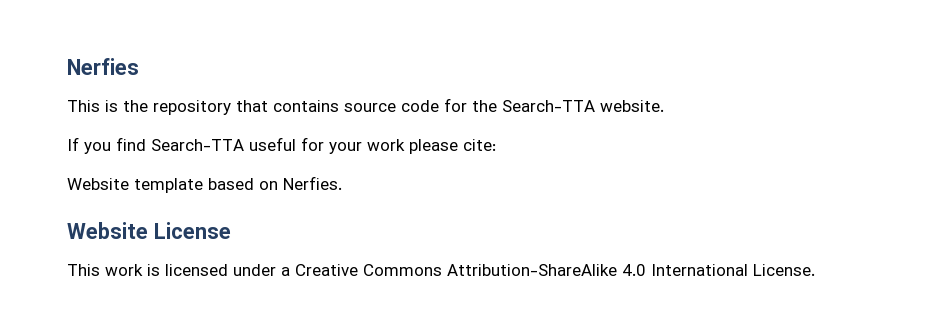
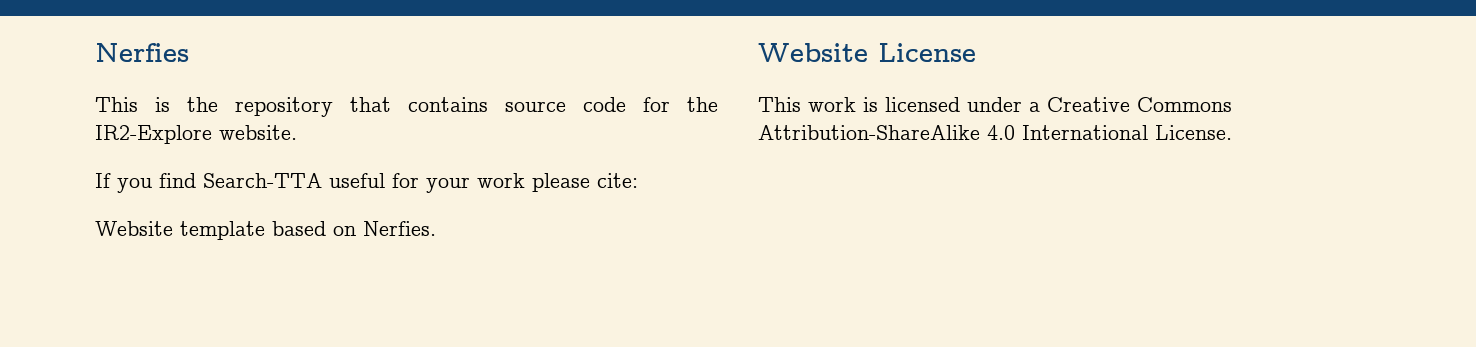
[502,100,595,112] Search-TTA -> [95,125,212,144] IR2-Explore

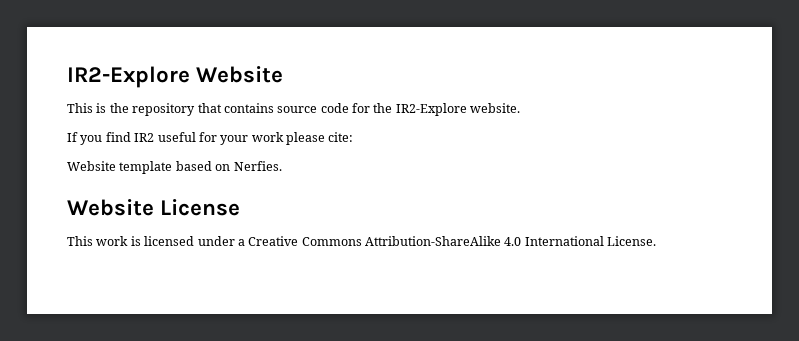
[95,43,189,62] Nerfies -> [67,66,284,88] IR2-Explore Website
[203,173,322,188] Search-TTA -> [134,133,155,142] IR2

